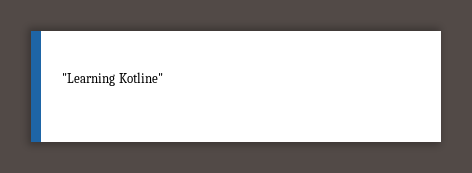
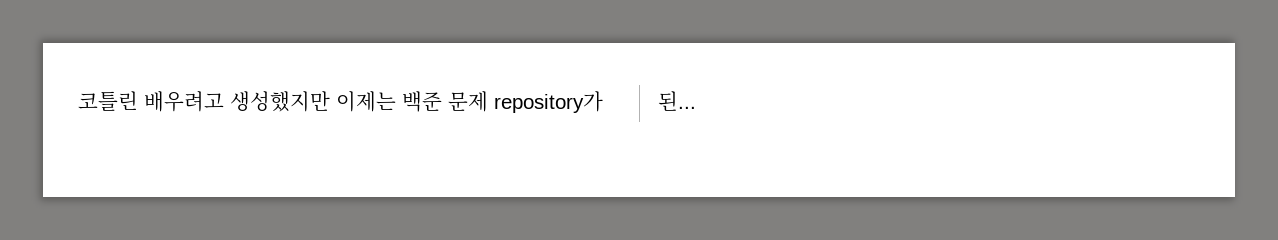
[62,72,163,86] "Learning Kotline" -> [78,91,696,113] 코틀린 배우려고 생성했지만 이제는 백준 문제 repository가 된...

